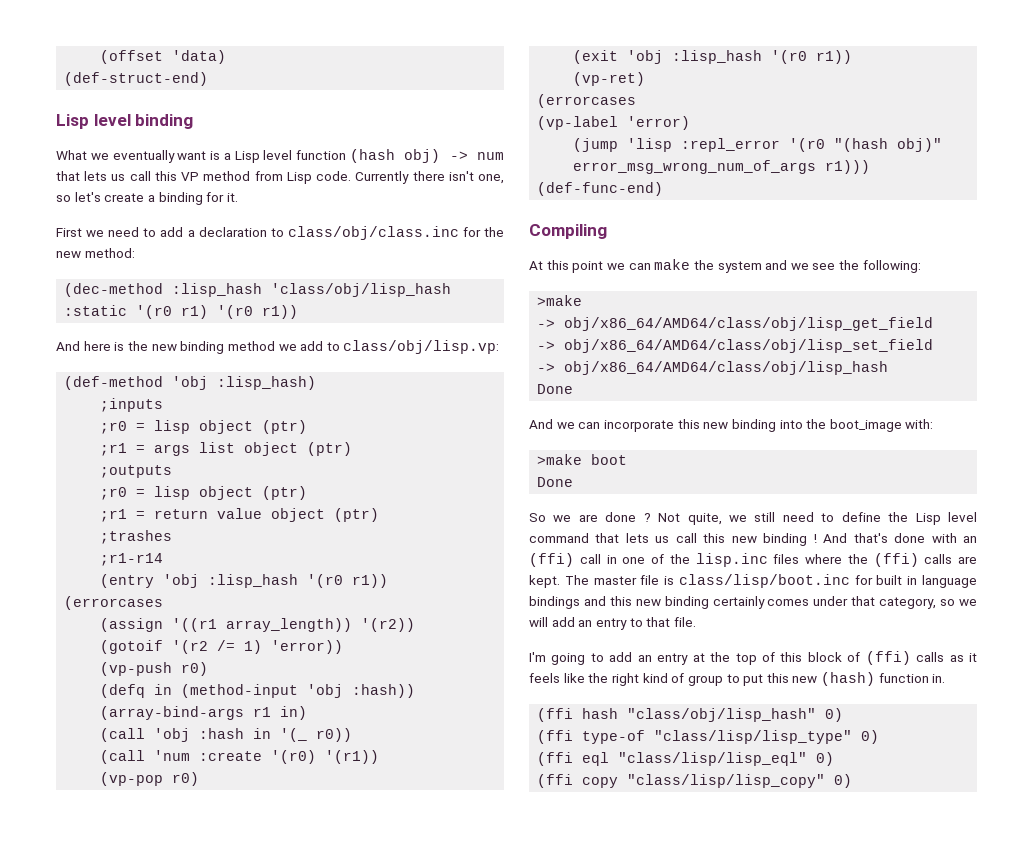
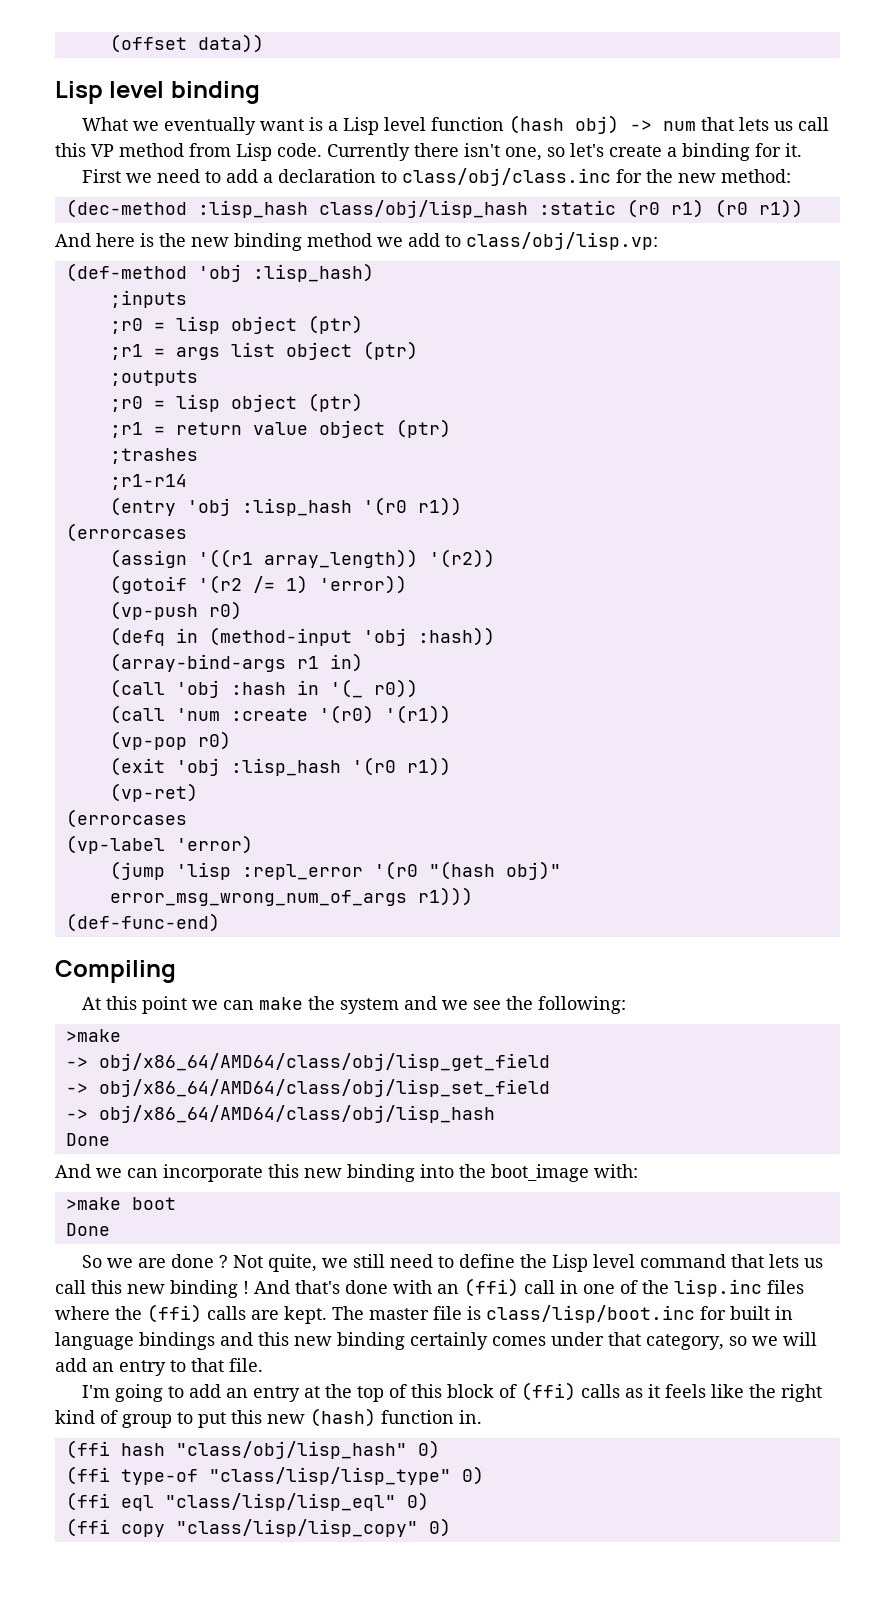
[172,50,227,64] [64,72,209,86] 'data) // (def-struct-end) -> [197,34,264,53] data))
[271,283,452,297] [64,305,254,319] 'class/obj/lisp_hash :static '(r0 r1) '(r0 -> [318,199,748,218] class/obj/lisp_hash :static (r0 r1) (r0

